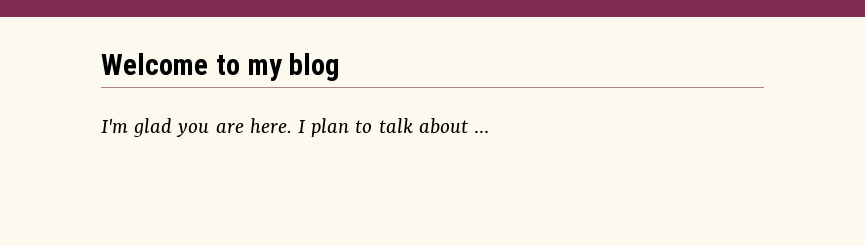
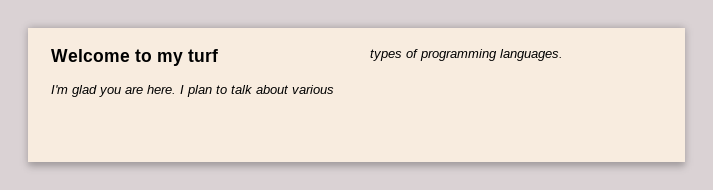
[289,53,340,81] blog -> [188,49,218,62] turf
[474,130,490,133] ... -> [292,85,334,94] [370,49,563,61] various types of programming languages.

